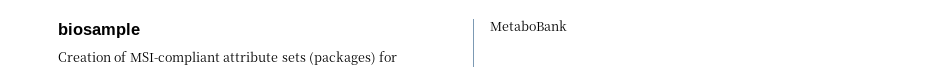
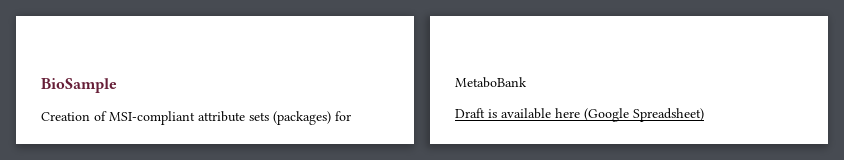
[58,23,140,38] biosample -> [41,78,117,93] BioSample
(567, 25) none -> [455,108,704,122] // Draft is available here (Google Spreadsheet)

